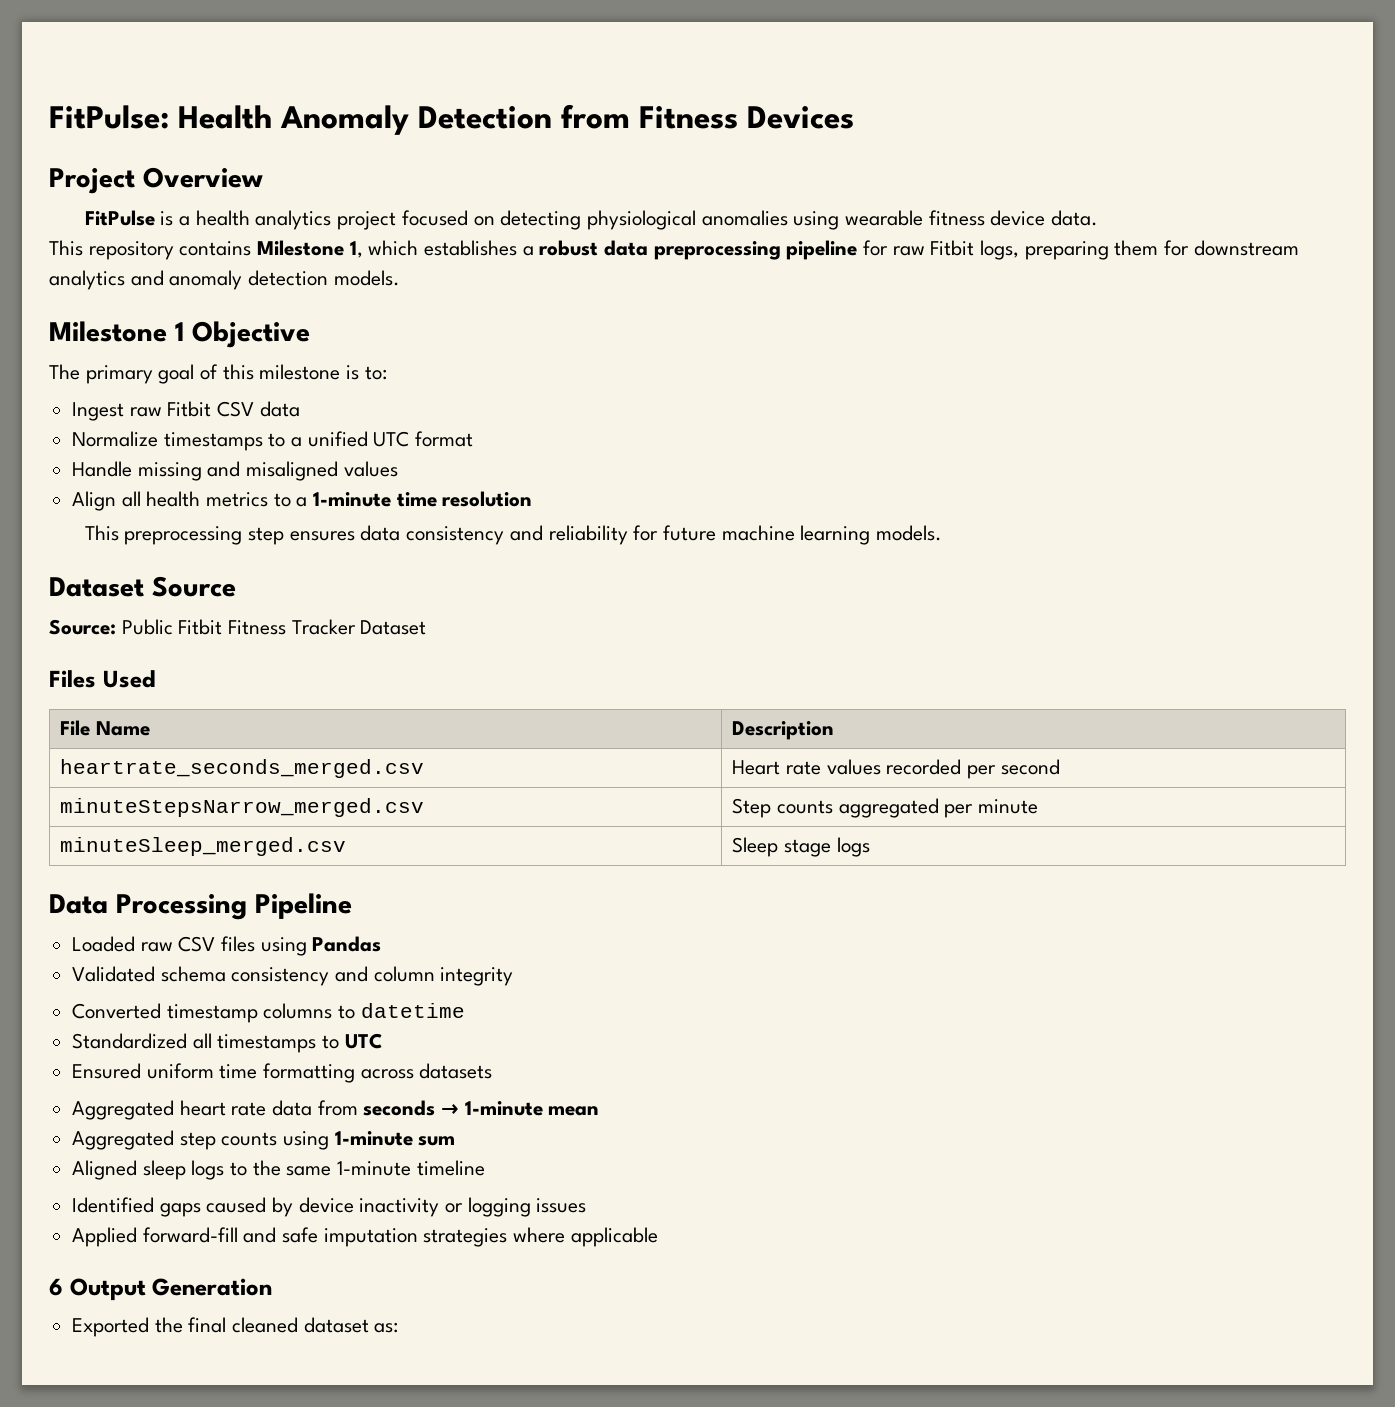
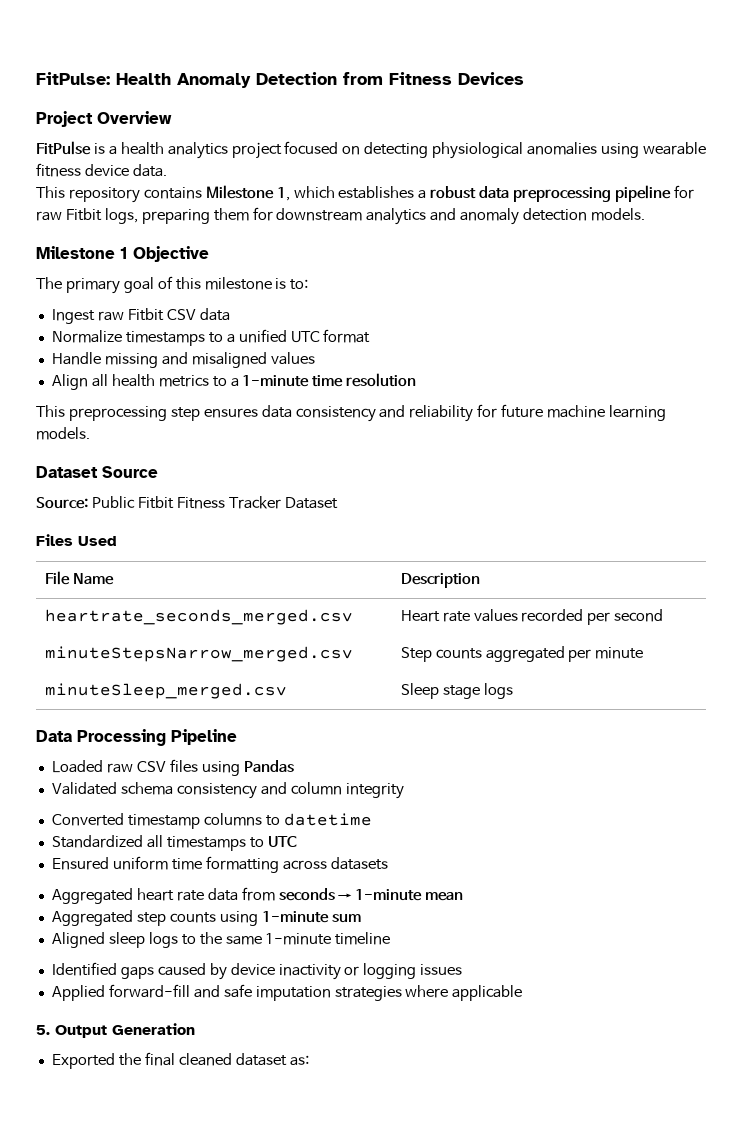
[49,1278,63,1296] 6 -> [36,1025,50,1035] 5.

